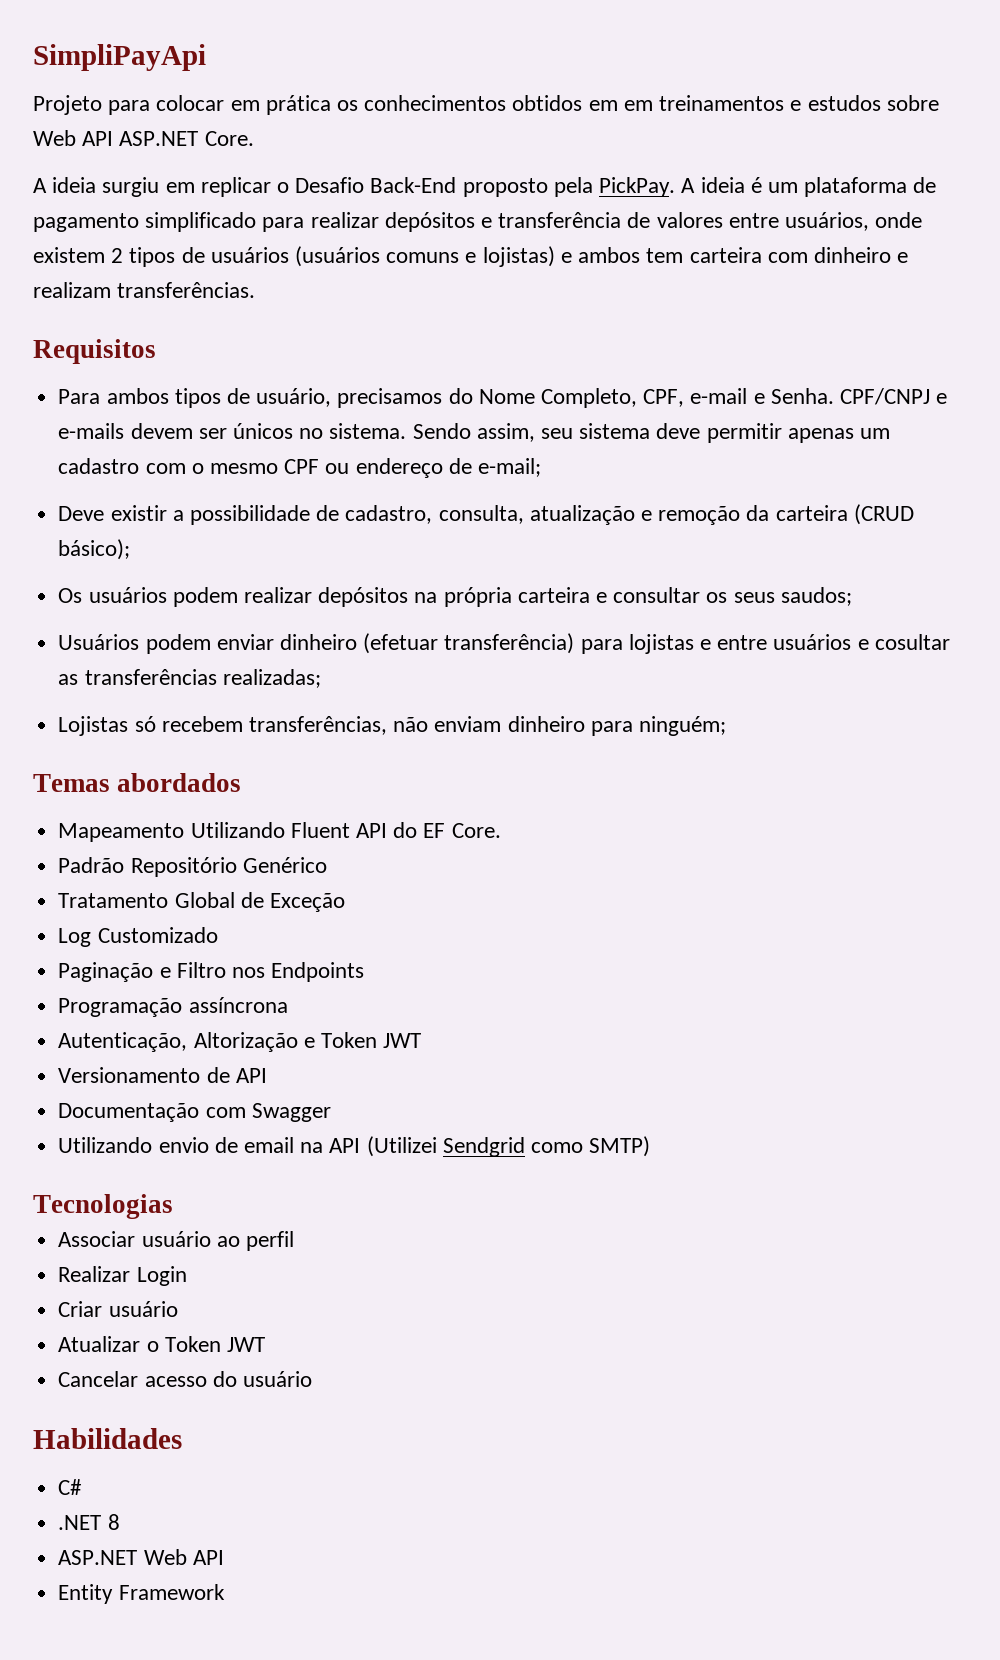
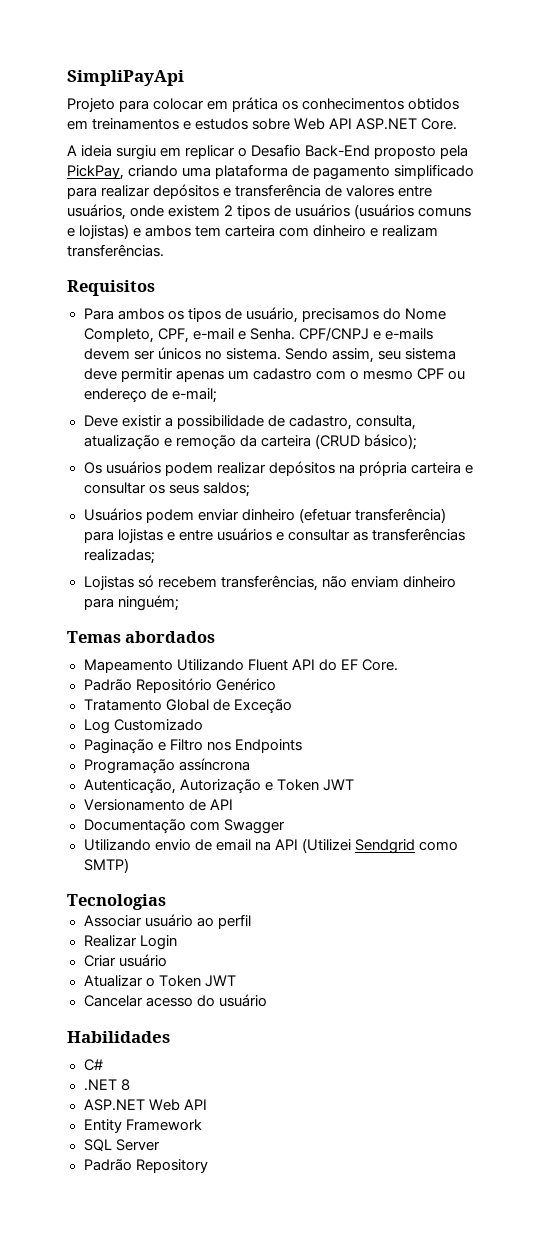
[623,100,653,111] em -> (88, 125) none
[599,177,798,197] PickPay. A ideia é um -> [67,165,212,180] PickPay, criando uma
(169, 396) none -> [167,310,184,320] os
[780,587,852,606] saudos; -> [202,482,250,497] saldos;
[874,634,950,650] cosultar -> [287,529,350,541] consultar
[193,1032,298,1052] Altorização -> [179,779,261,794] Autorização
(225, 1592) none -> [83,1139,160,1151] [83,1159,208,1173] // SQL Server // Padrão Repository

